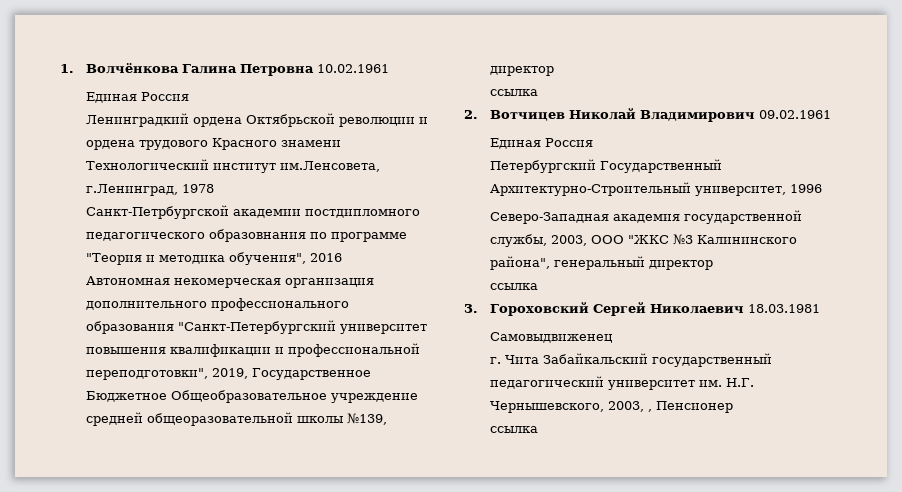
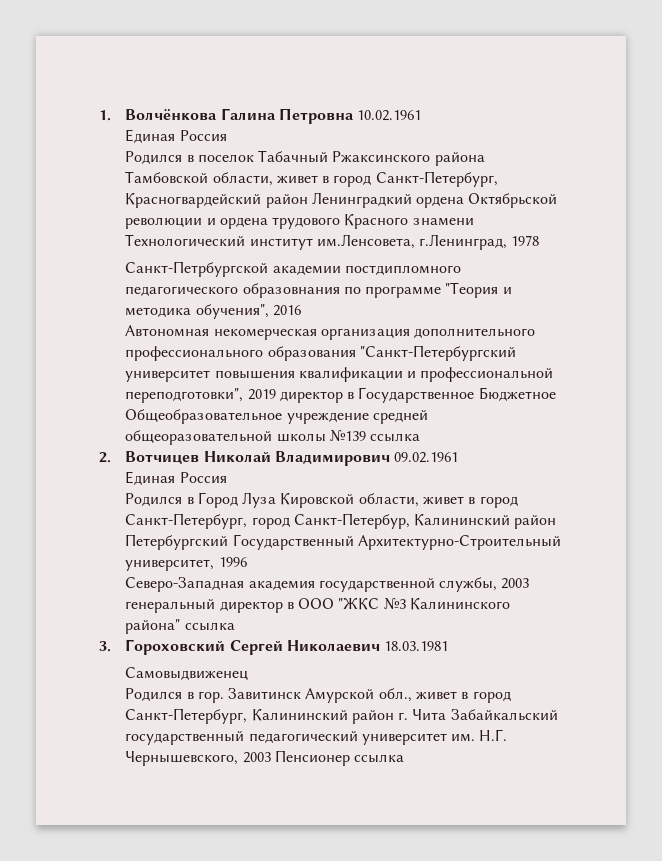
(189, 96) none -> [125,150,485,166] [125,171,498,187] [125,193,308,208] Родился в поселок Табачный Ржаксинского района Тамбовской области, живет в город Санкт-Петербург, Красногвардейский район
[211,368,248,379] 2019, -> [247,389,355,403] 2019 директор в
[346,413,387,425] [489,66,554,76] №139, директор // -> [329,430,366,442] №139
(593, 142) none -> [125,492,518,508] [125,513,557,529] Родился в Город Луза Кировской области, живет в город Санкт-Петербург, город Санкт-Петербур, Калининский район
[550,235,587,246] 2003, -> [501,578,530,589] [125,599,294,613] 2003 генеральный директор в
[489,256,713,270] района", генеральный директор // -> [125,619,181,634] района"
(612, 337) none -> [125,688,511,703] [125,708,394,724] Родился в гор. Завитинск Амурской обл., живет в город Санкт-Петербург, Калининский район
[607,401,652,412] 2003, , -> [242,752,271,763] 2003
(733, 407) // -> (350, 758) none

